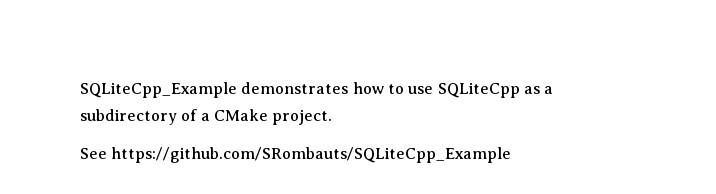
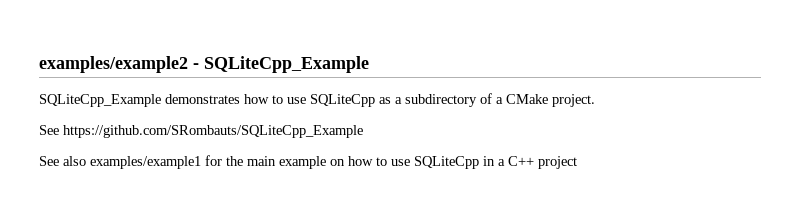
(80, 90) none -> [39,56,369,73] examples/example2 - SQLiteCpp_Example //
(512, 155) none -> [39,155,577,169] // See also examples/example1 for the main example on how to use SQLiteCpp in a C++ project

